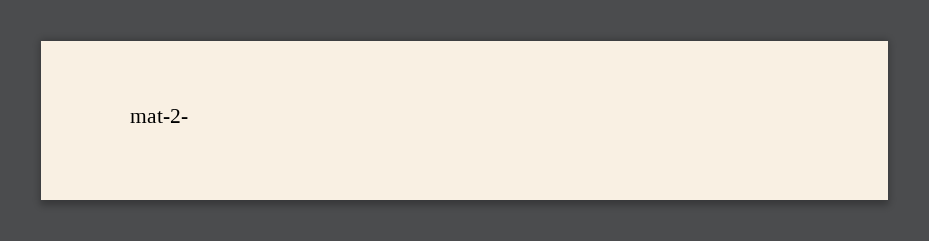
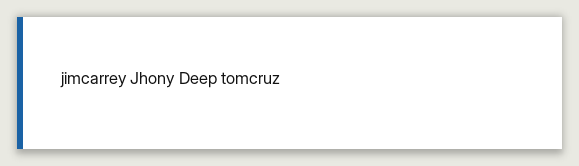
[130,109,188,123] mat-2- -> [60,72,281,88] jimcarrey Jhony Deep tomcruz

